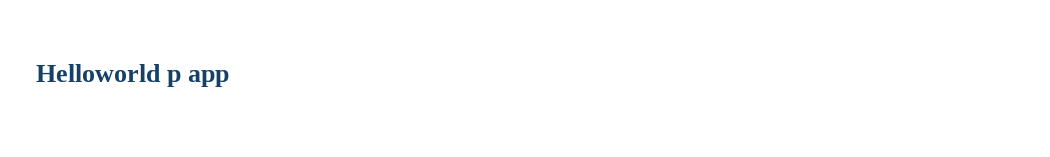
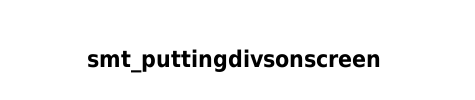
[36,64,230,87] Helloworld p app -> [87,49,381,73] smt_puttingdivsonscreen

